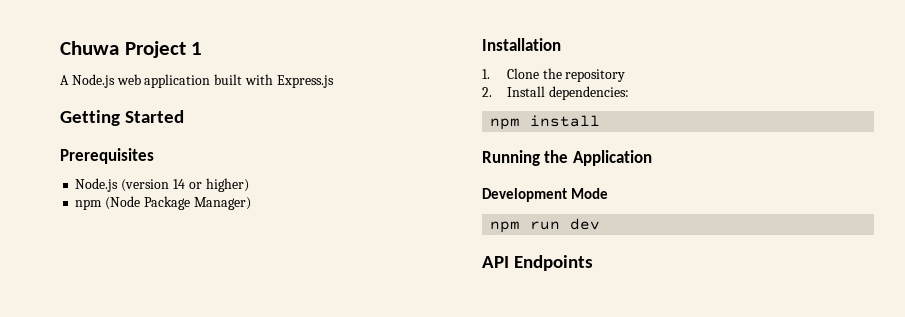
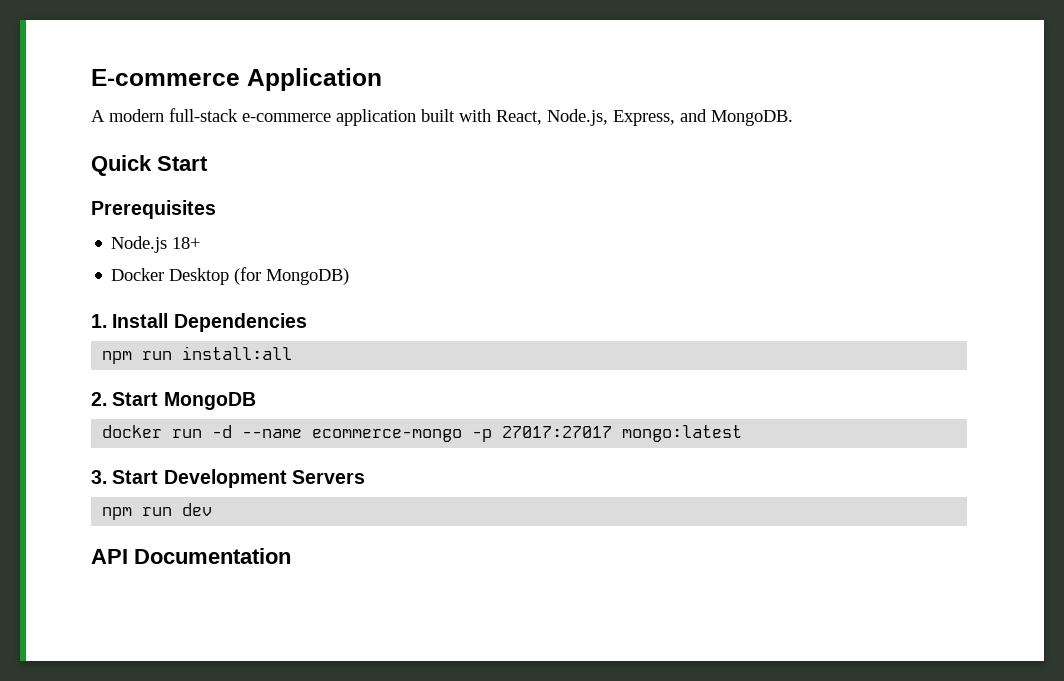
[60,41,203,58] [60,74,334,88] [60,110,184,126] [60,148,154,164] [75,178,249,192] [75,196,251,210] [482,38,561,51] [482,68,626,82] [482,86,629,100] [490,115,601,130] [482,150,652,166] [482,188,608,202] Chuwa Project 1 // A Node.js web application built with Express.js // Getting Started // Prerequisites // Node.js (version 14 or higher) // npm (Node Package Manager) // Installation // 1. Clone the repository // 2. Install dependencies: // npm install // Running the Application // Development Mode -> [91,68,382,91] [91,108,793,126] [91,155,208,176] [91,200,216,219] [111,236,201,253] [111,267,350,285] [91,313,307,332] [102,346,293,364] [91,392,256,410] [102,425,743,442] [91,469,365,488] E-commerce Application // A modern full-stack e-commerce application built with React, Node.js, Express, and MongoDB. // Quick Start // Prerequisites // Node.js 18+ // Docker Desktop (for MongoDB) // 1. Install Dependencies // npm run install:all // 2. Start MongoDB // docker run -d --name ecommerce-mongo -p 27017:27017 mongo:latest // 3. Start Development Servers
[513,255,593,271] Endpoints -> [134,548,291,564] Documentation

